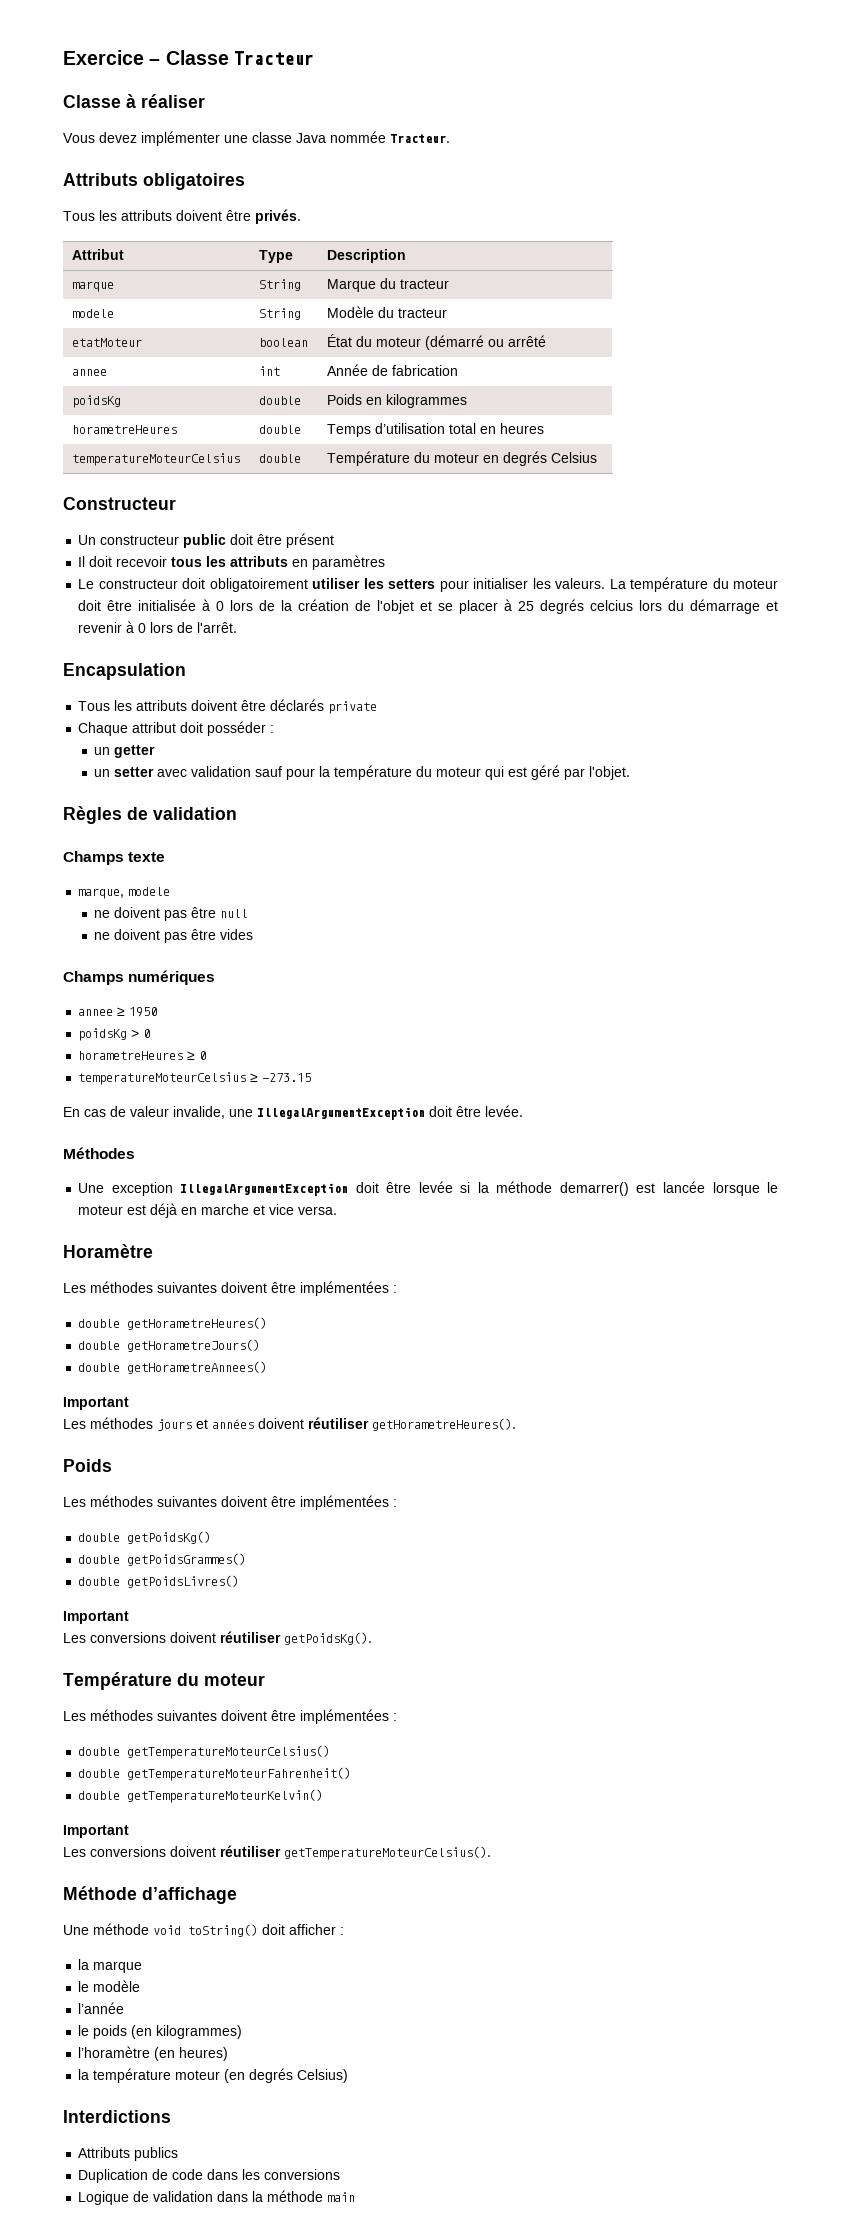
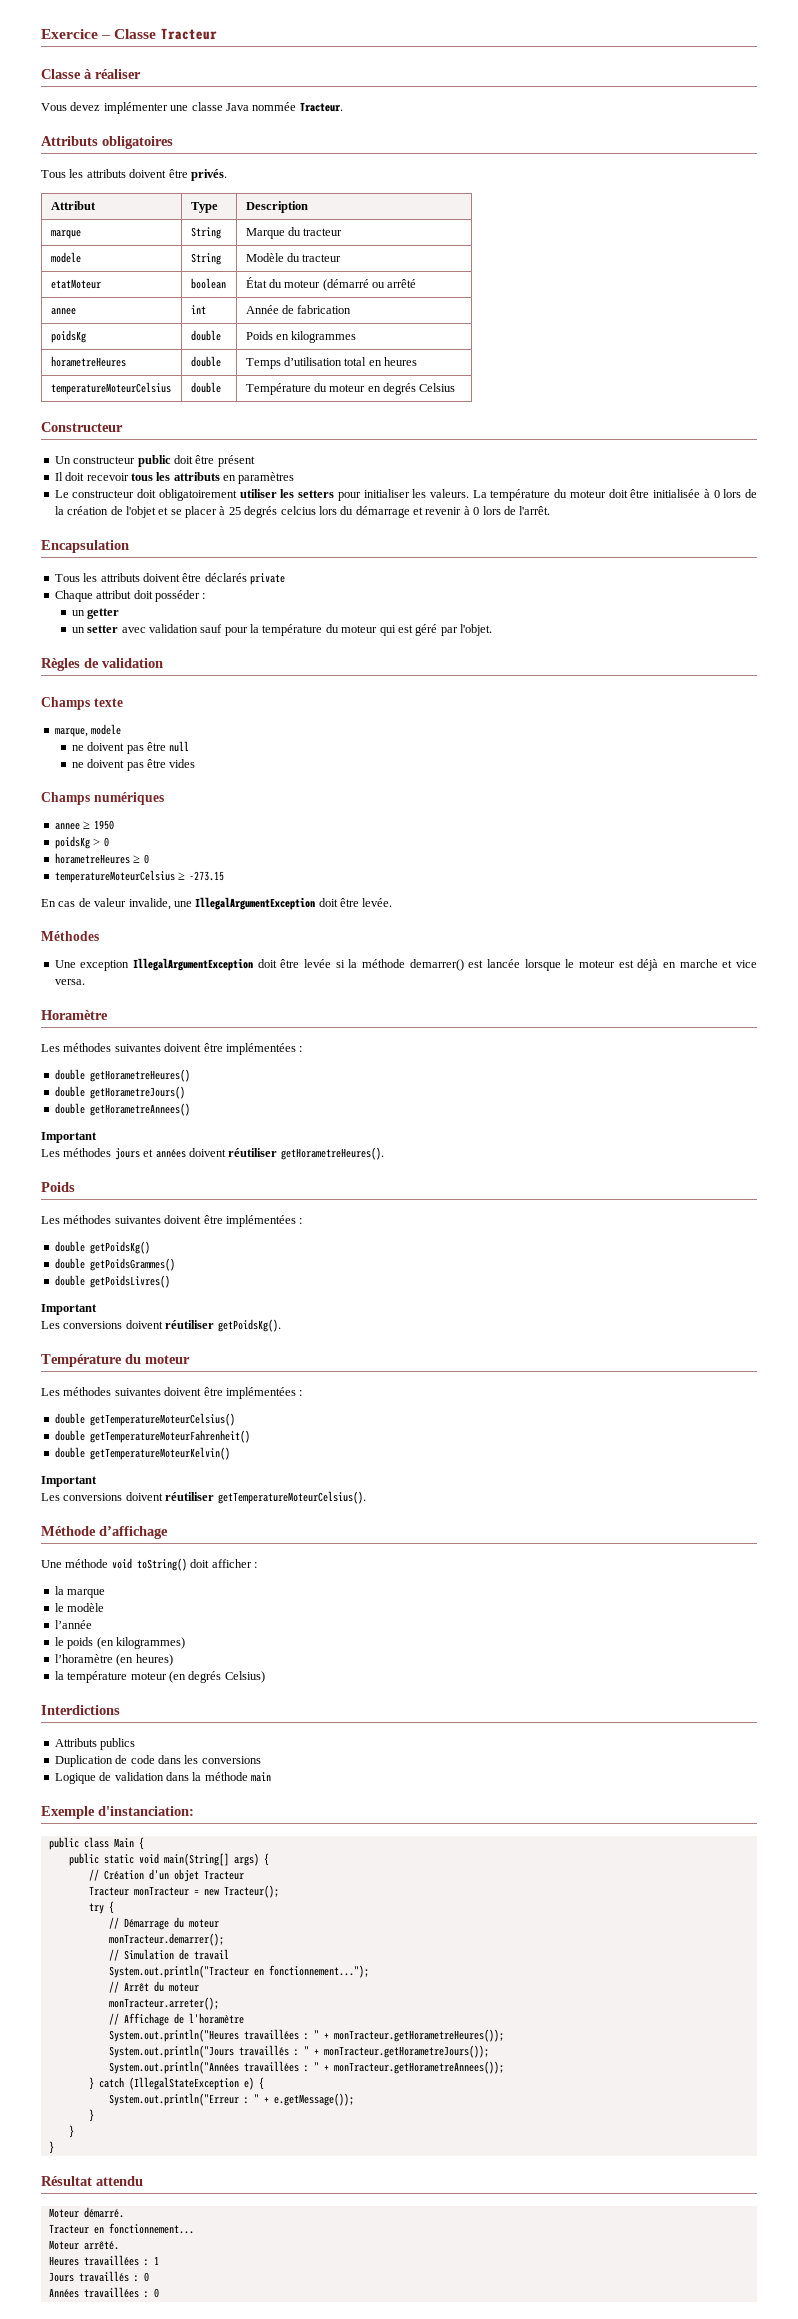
(356, 2197) none -> [41,1806,194,1819] [48,1837,144,1850] [68,1853,269,1866] [88,1869,244,1882] [88,1885,279,1898] [88,1901,114,1914] [108,1917,219,1930] [108,1933,224,1946] [108,1949,229,1961] [108,1965,369,1978] [108,1981,199,1993] [108,1997,219,2010] [108,2013,244,2026] [108,2029,504,2042] [108,2045,489,2058] [108,2061,504,2074] [88,2077,264,2090] [108,2093,354,2106] [88,2109,94,2122] [68,2125,74,2138] [48,2141,54,2154] [41,2176,143,2186] [48,2207,124,2218] [48,2223,194,2234] [48,2240,119,2250] [48,2255,159,2266] [48,2271,149,2282] [48,2287,159,2298] // Exemple d'instanciation: // public class Main { // public static void main(String[] args) { // // Création d'un objet Tracteur // Tracteur monTracteur = new Tracteur(); // try { // // Démarrage du moteur // monTracteur.demarrer(); // // Simulation de travail // System.out.println("Tracteur en fonctionnement..."); // // Arrêt du moteur // monTracteur.arreter(); // // Affichage de l'horamètre // System.out.println("Heures travaillées : " + monTracteur.getHorametreHeures()); // System.out.println("Jours travaillés : " + monTracteur.getHorametreJours()); // System.out.println("Années travaillées : " + monTracteur.getHorametreAnnees()); // } catch (IllegalStateException e) { // System.out.println("Erreur : " + e.getMessage()); // } // } // } // Résultat attendu // Moteur démarré. // Tracteur en fonctionnement... // Moteur arrêté. // Heures travaillées : 1 // Jours travaillés : 0 // Années travaillées : 0

